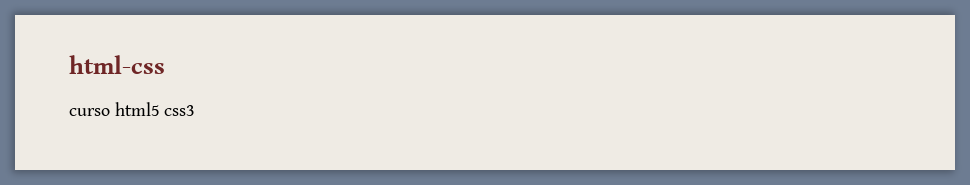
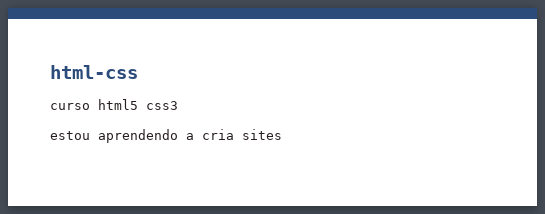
(196, 110) none -> [50,129,282,143] // estou aprendendo a cria sites

